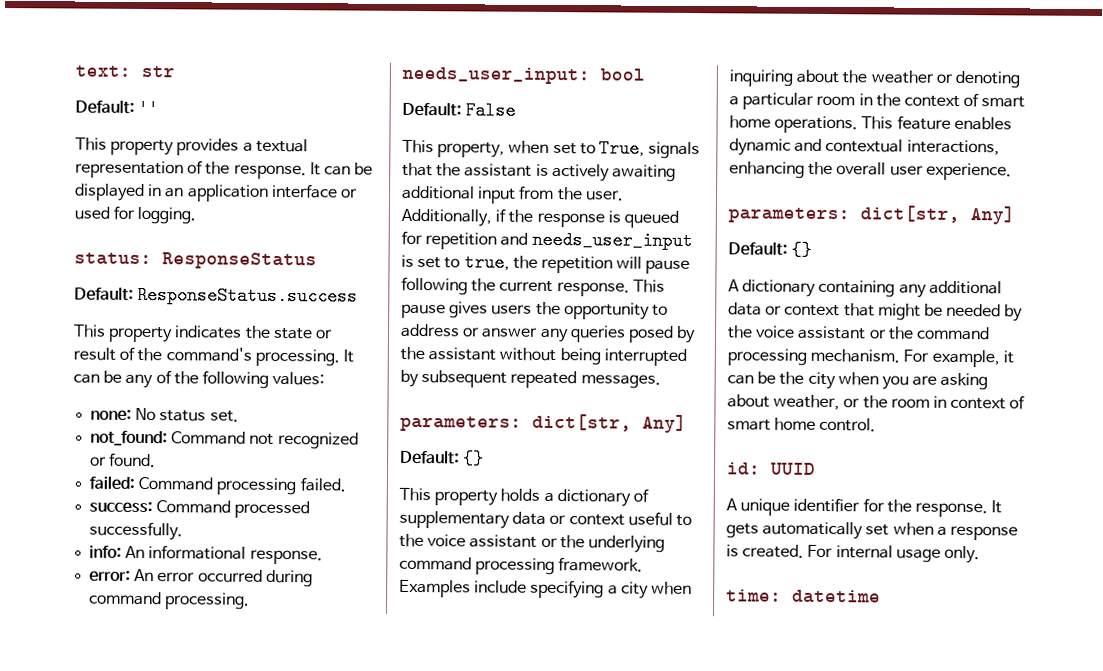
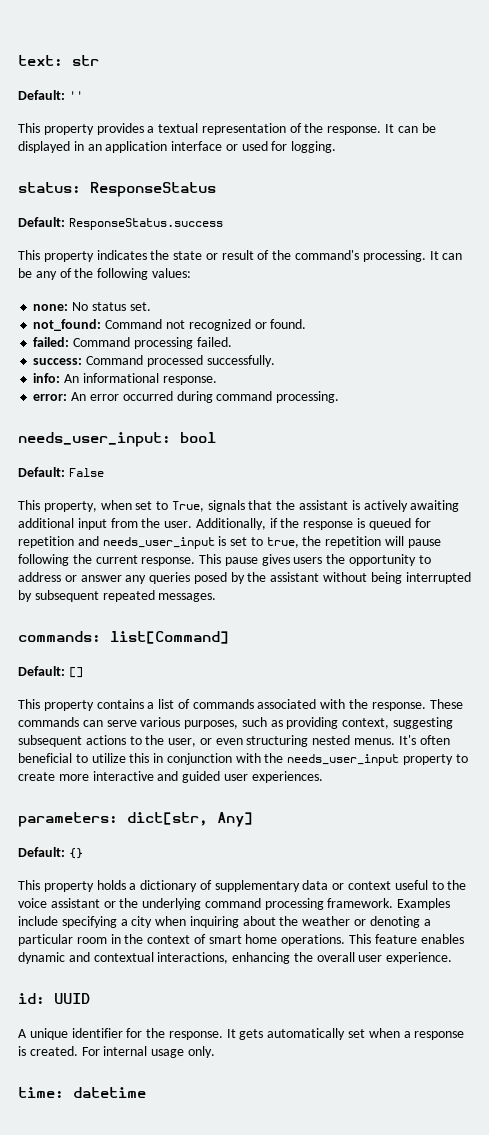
(661, 381) none -> [18,631,229,644] [18,666,83,678] [18,699,463,711] [18,717,454,729] [18,735,450,747] [18,753,468,766] [18,771,323,783] // commands: list[Command] // Default: [] // This property contains a list of commands associated with the response. These commands can serve various purposes, such as providing context, suggesting subsequent actions to the user, or even structuring nested menus. It's often beneficial to utilize this in conjunction with the needs_user_input property to create more interactive and guided user experiences.
[728,205,1015,225] [728,240,813,259] [728,279,1002,298] [728,302,1024,322] [727,325,990,341] [727,348,1014,368] [727,371,989,391] [727,394,1026,411] [727,417,877,432] // parameters: dict[str, Any] // Default: {} // A dictionary containing any additional data or context that might be needed by the voice assistant or the command processing mechanism. For example, it can be the city when you are asking about weather, or the room in context of smart home control. -> (453, 958) none

